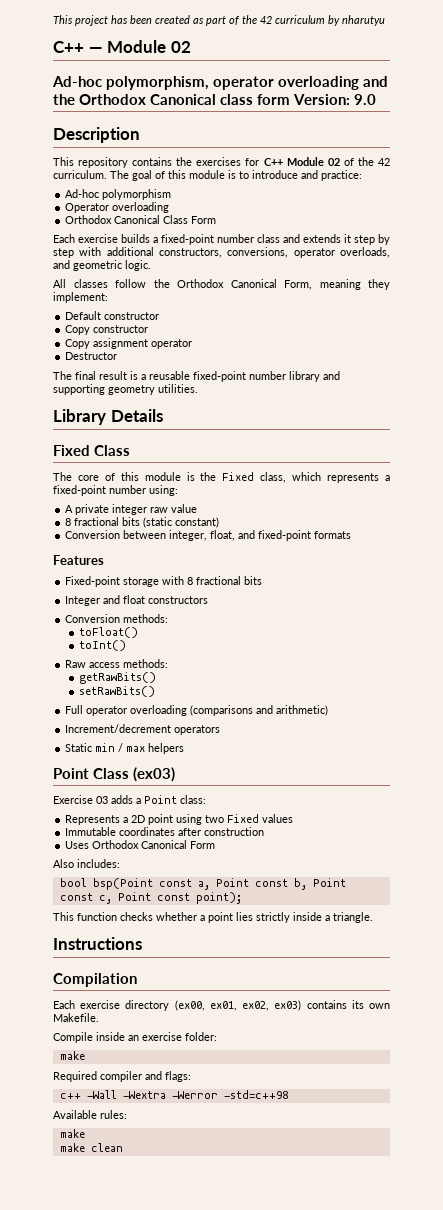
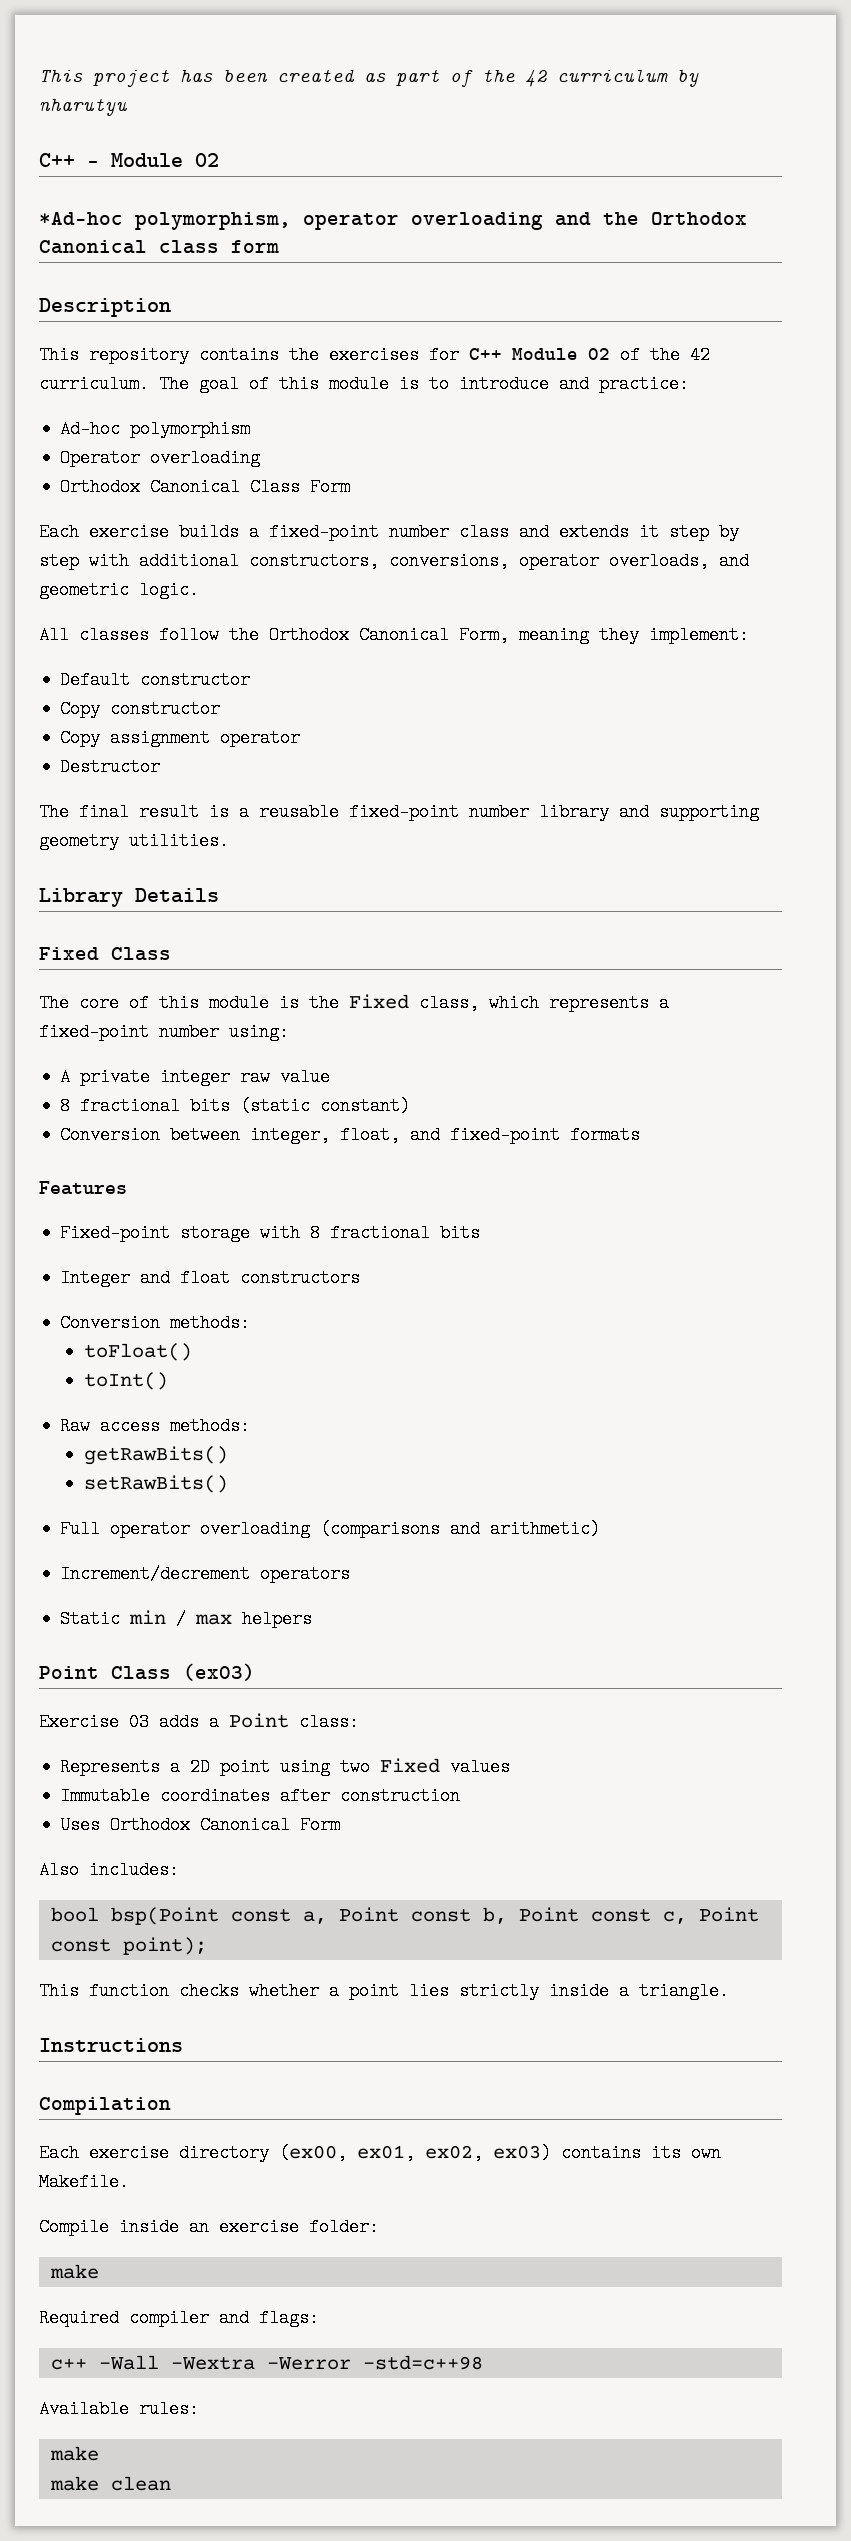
[52,76,102,87] Ad-hoc -> [39,212,123,225] *Ad-hoc
[293,94,377,105] Version: 9.0 -> (279, 246) none

